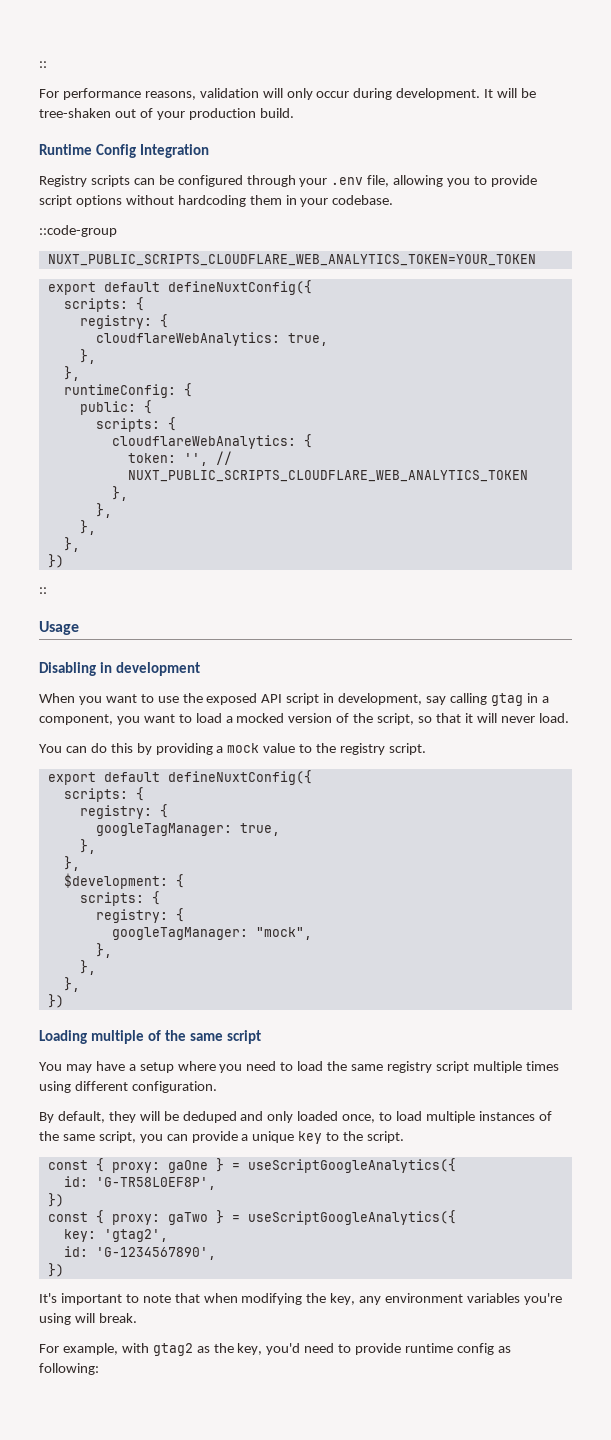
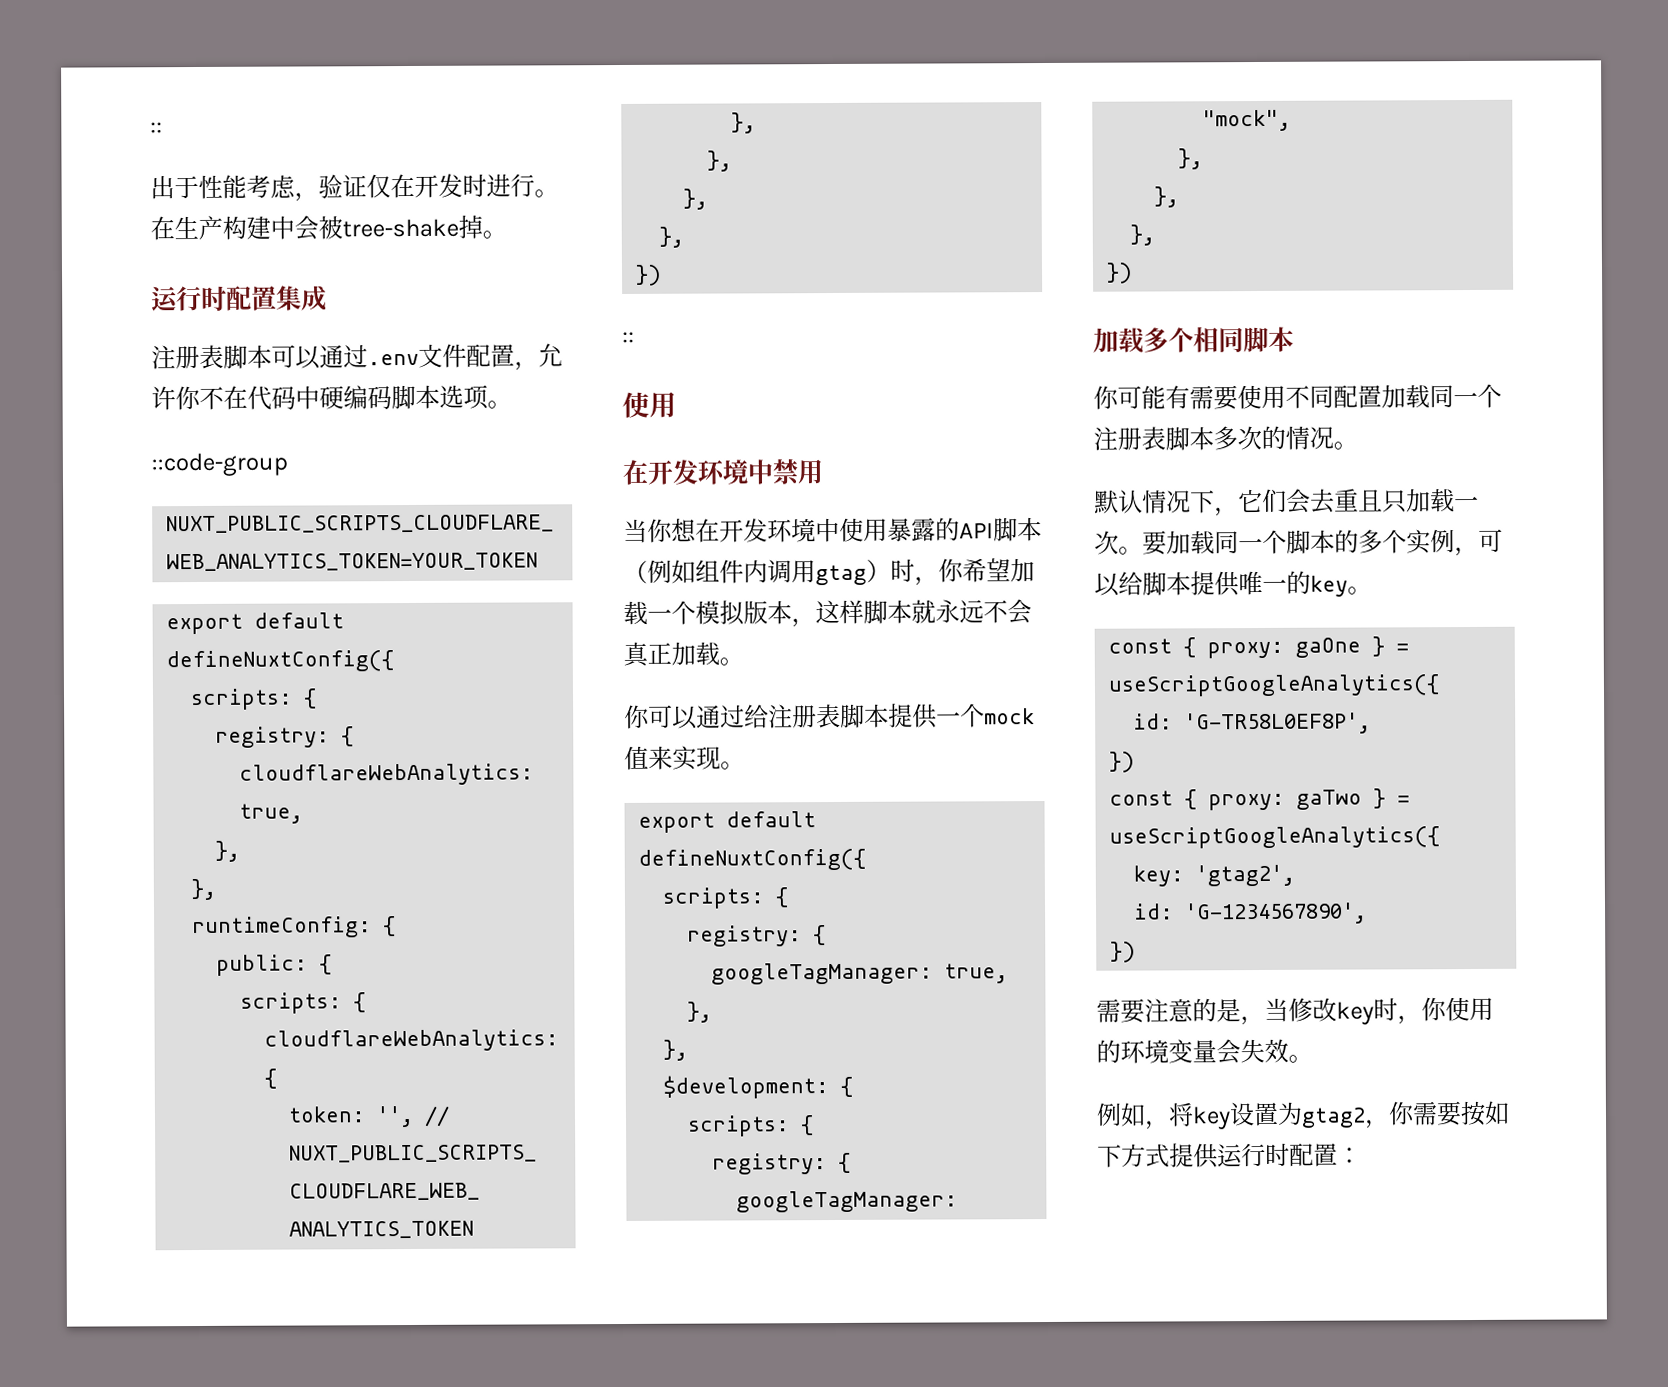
[39,61,47,68] [39,88,537,100] [39,108,294,120] [39,144,210,158] [39,175,537,187] [39,195,394,207] :: // For performance reasons, validation will only occur during development. It will be tree-shaken out of your production build. // Runtime Config Integration // Registry scripts can be configured through your .env file, allowing you to provide script options without hardcoding them in your codebase. -> [150,122,163,134] [150,173,559,202] [150,214,507,241] [151,285,327,312] [151,343,563,371] [151,384,512,411] :: // 出于性能考虑，验证仅在开发时进行。在生产构建中会被tree-shake掉。 // 运行时配置集成 // 注册表脚本可以通过.env文件配置，允许你不在代码中硬编码脚本选项。
[39,621,79,635] [39,662,201,676] [39,693,549,706] [39,713,569,725] [39,743,426,755] Usage // Disabling in development // When you want to use the exposed API script in development, say calling gtag in a component, you want to load a mocked version of the script, so that it will never load. // You can do this by providing a mock value to the registry script. -> [622,391,677,418] [622,459,824,486] [623,517,1042,543] [623,558,1035,586] [623,599,1032,628] [623,641,744,667] [624,703,1035,730] [624,745,745,771] 使用 // 在开发环境中禁用 // 当你想在开发环境中使用暴露的API脚本（例如组件内调用gtag）时，你希望加载一个模拟版本，这样脚本就永远不会真正加载。 // 你可以通过给注册表脚本提供一个mock值来实现。
[39,1030,262,1044] [39,1061,559,1073] [39,1081,217,1093] [39,1111,552,1123] [39,1131,405,1144] Loading multiple of the same script // You may have a setup where you need to load the same registry script multiple times using different configuration. // By default, they will be deduped and only loaded once, to load multiple instances of the same script, you can provide a unique key to the script. -> [1093,326,1294,354] [1093,383,1502,411] [1093,425,1358,451] [1094,488,1479,517] [1094,528,1503,557] [1094,570,1372,597] 加载多个相同脚本 // 你可能有需要使用不同配置加载同一个注册表脚本多次的情况。 // 默认情况下，它们会去重且只加载一次。要加载同一个脚本的多个实例，可以给脚本提供唯一的key。
[39,1293,562,1305] [39,1313,137,1325] [39,1343,511,1356] [39,1363,99,1375] It's important to note that when modifying the key, any environment variables you're using will break. // For example, with gtag2 as the key, you'd need to provide runtime config as following: -> [1096,997,1494,1026] [1096,1038,1313,1065] [1096,1100,1510,1130] [1097,1142,1362,1169] 需要注意的是，当修改key时，你使用的环境变量会失效。 // 例如，将key设置为gtag2，你需要按如下方式提供运行时配置：

